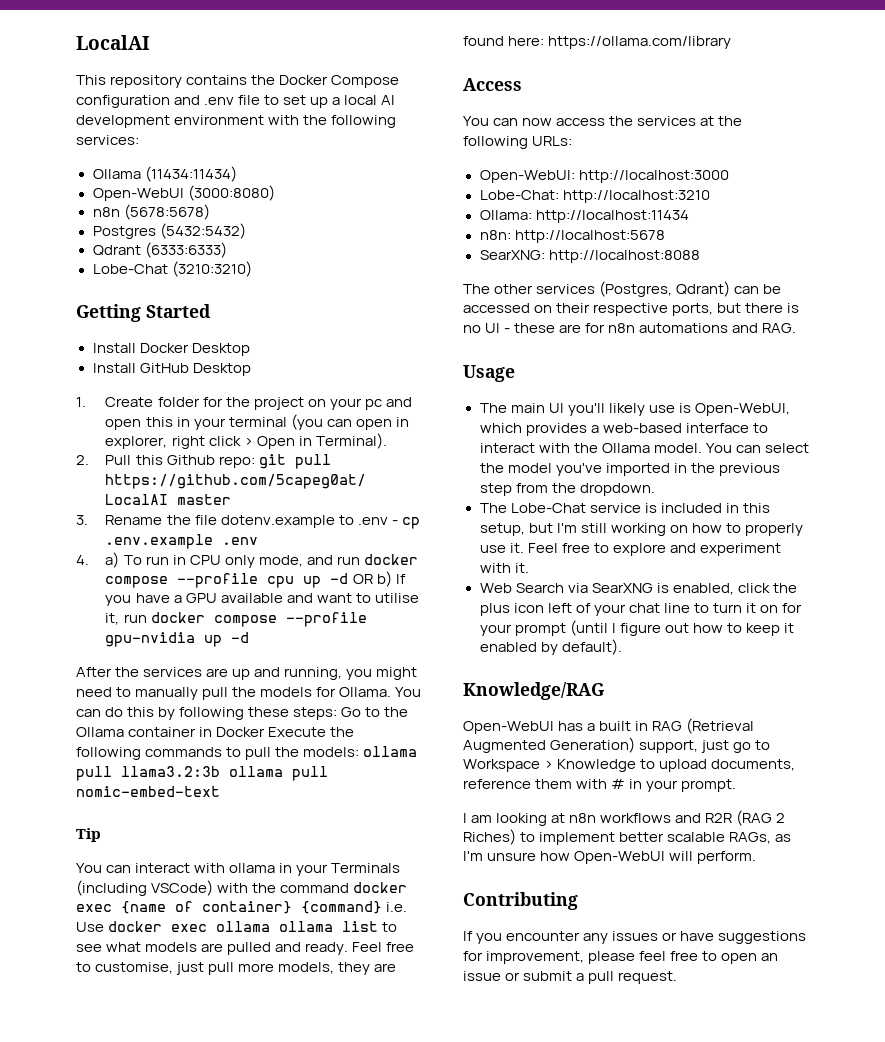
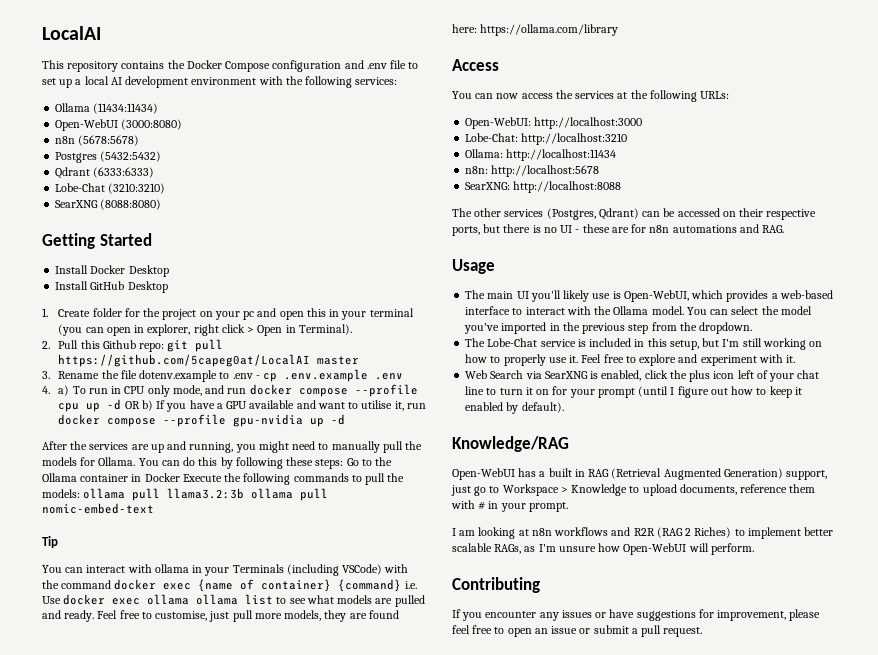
(252, 269) none -> [55,199,162,210] // SearXNG (8088:8080)

